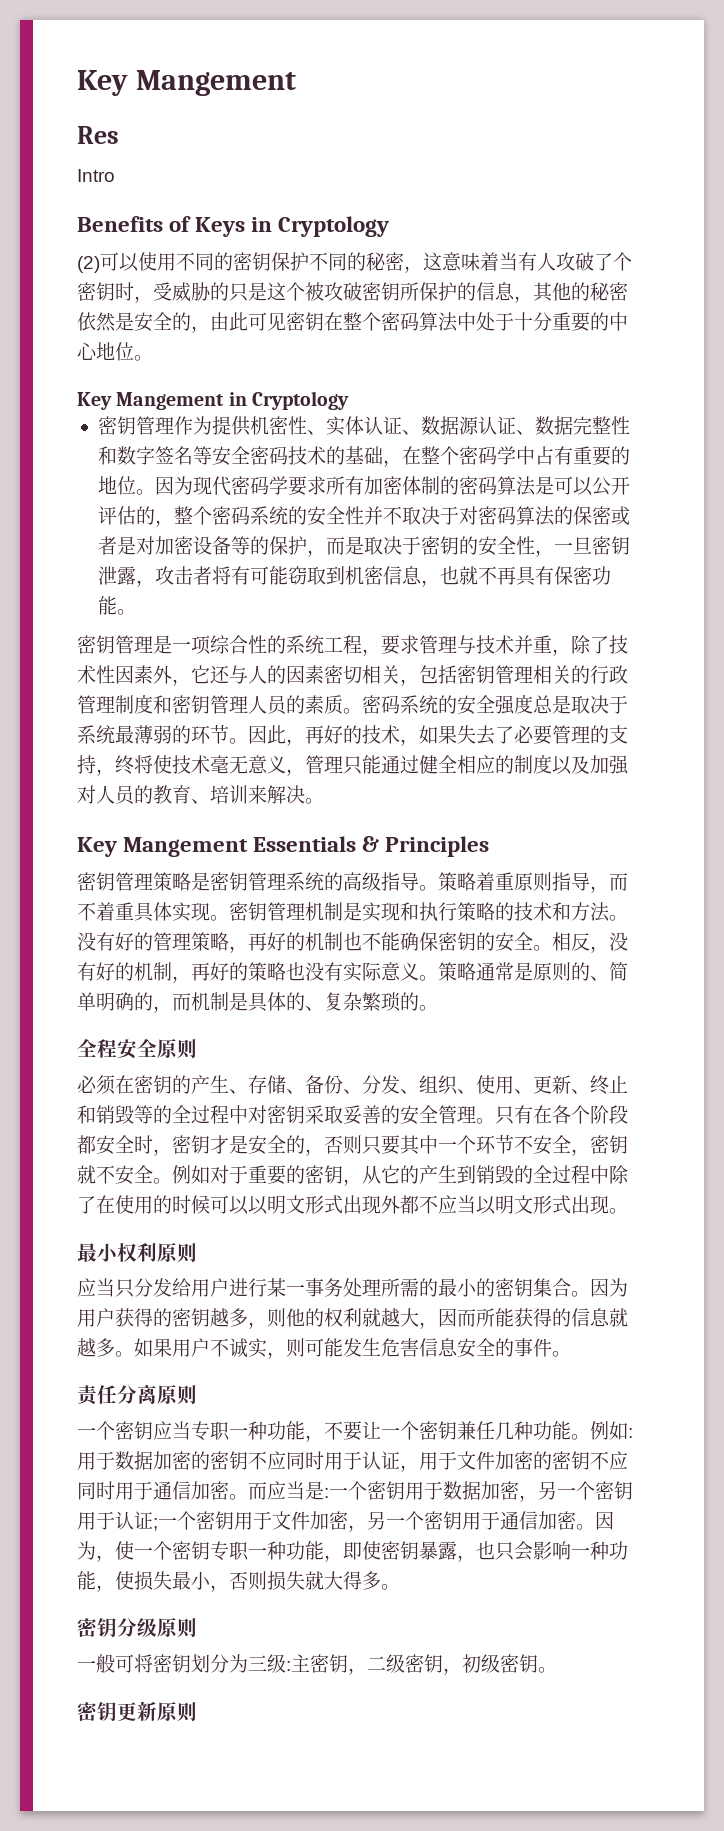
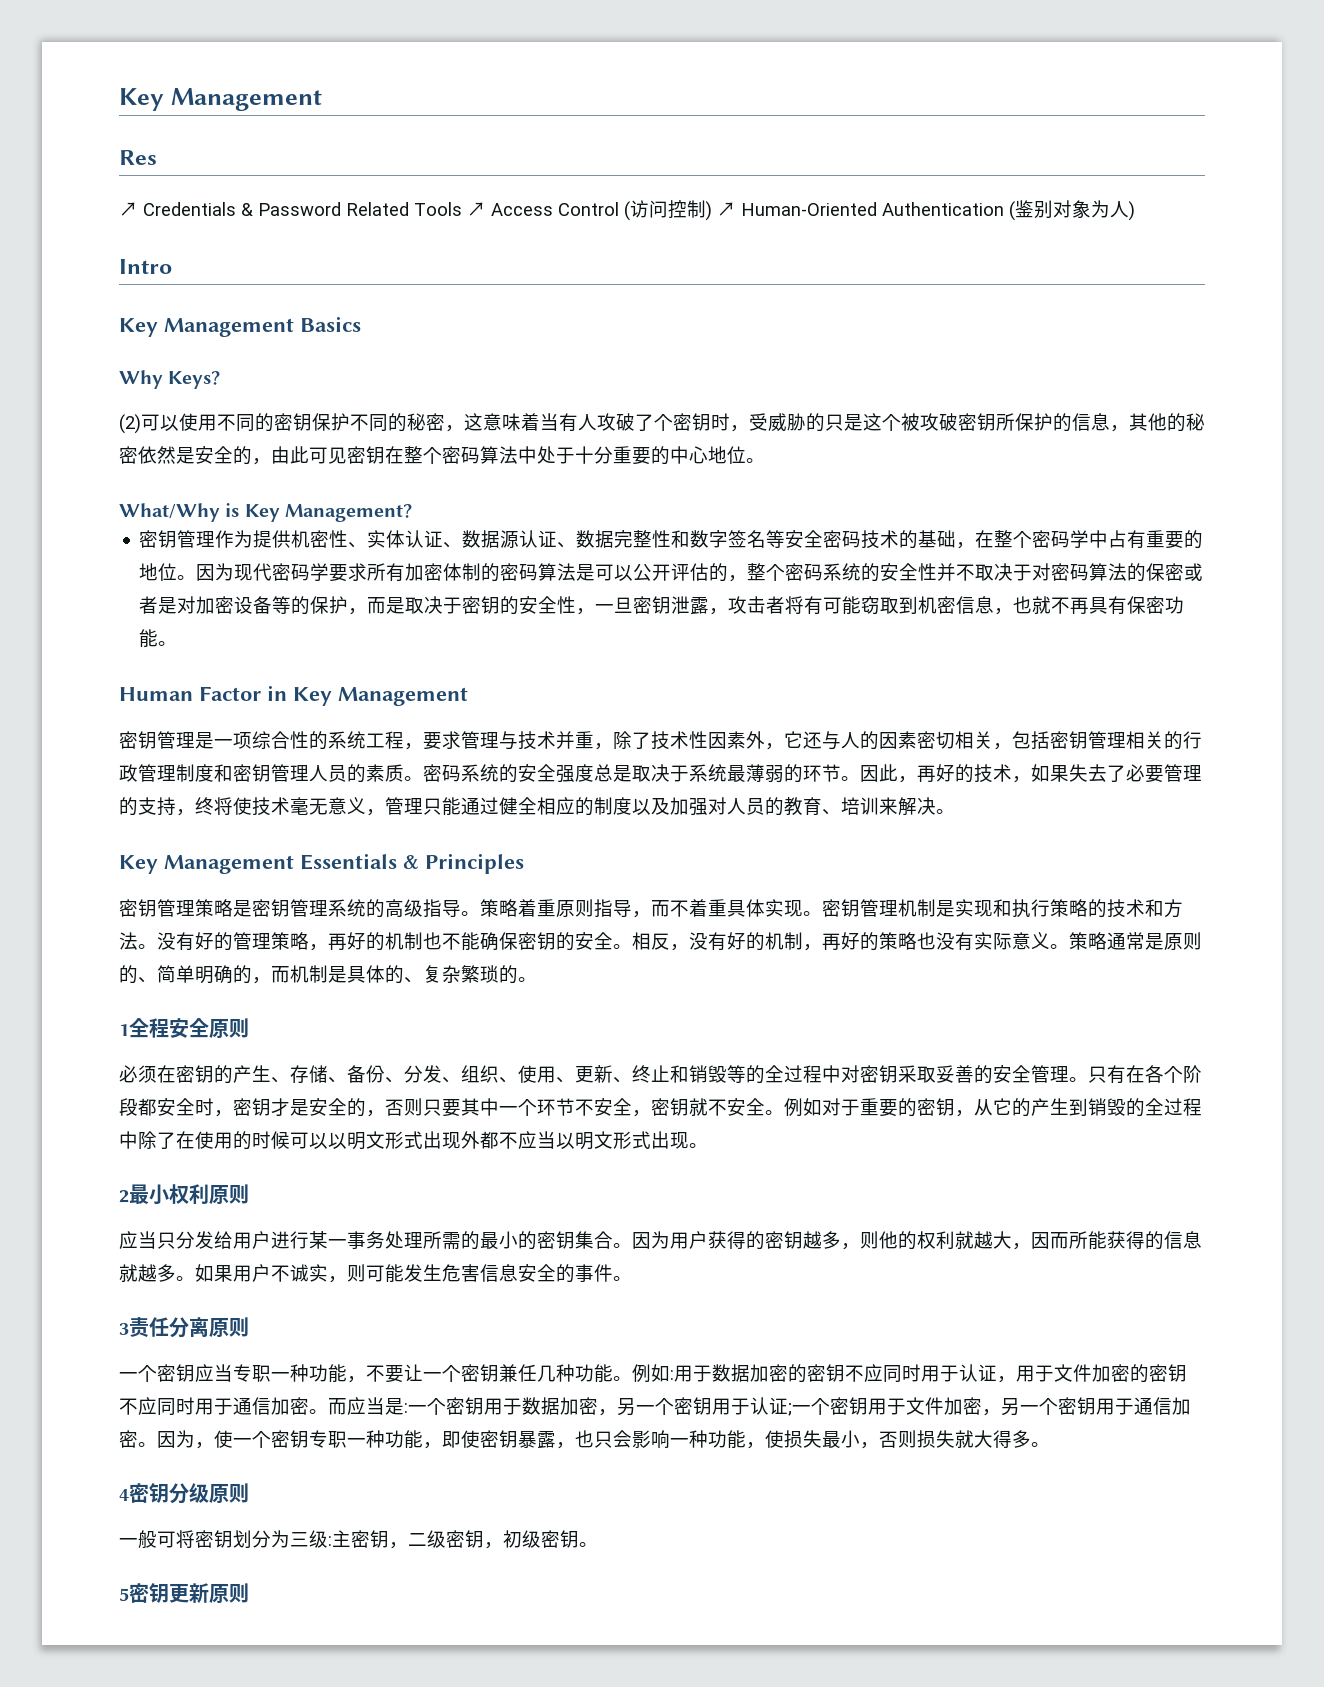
[77,70,297,96] Key Mangement -> [119,88,322,111] Key Management
[77,169,115,182] [77,216,390,237] Intro // Benefits of Keys in Cryptology -> [119,200,1135,221] [119,259,172,274] [119,316,361,337] [119,370,221,389] ↗ Credentials & Password Related Tools ↗ Access Control (访问控制) ↗ Human-Oriented Authentication (鉴别对象为人) // Intro // Key Management Basics // Why Keys?
[77,391,349,410] Key Mangement in Cryptology -> [119,503,413,522] What/Why is Key Management?
(136, 612) none -> [119,685,468,706] // Human Factor in Key Management
[123,837,249,857] Mangement -> [164,855,294,874] Management
(438, 1008) none -> [119,1024,129,1036] 1
(628, 1211) none -> [119,1190,129,1203] 2
(571, 1354) none -> [119,1323,129,1335] 3
(400, 1587) none -> [119,1489,129,1501] 4
(557, 1670) none -> [119,1588,129,1601] 5

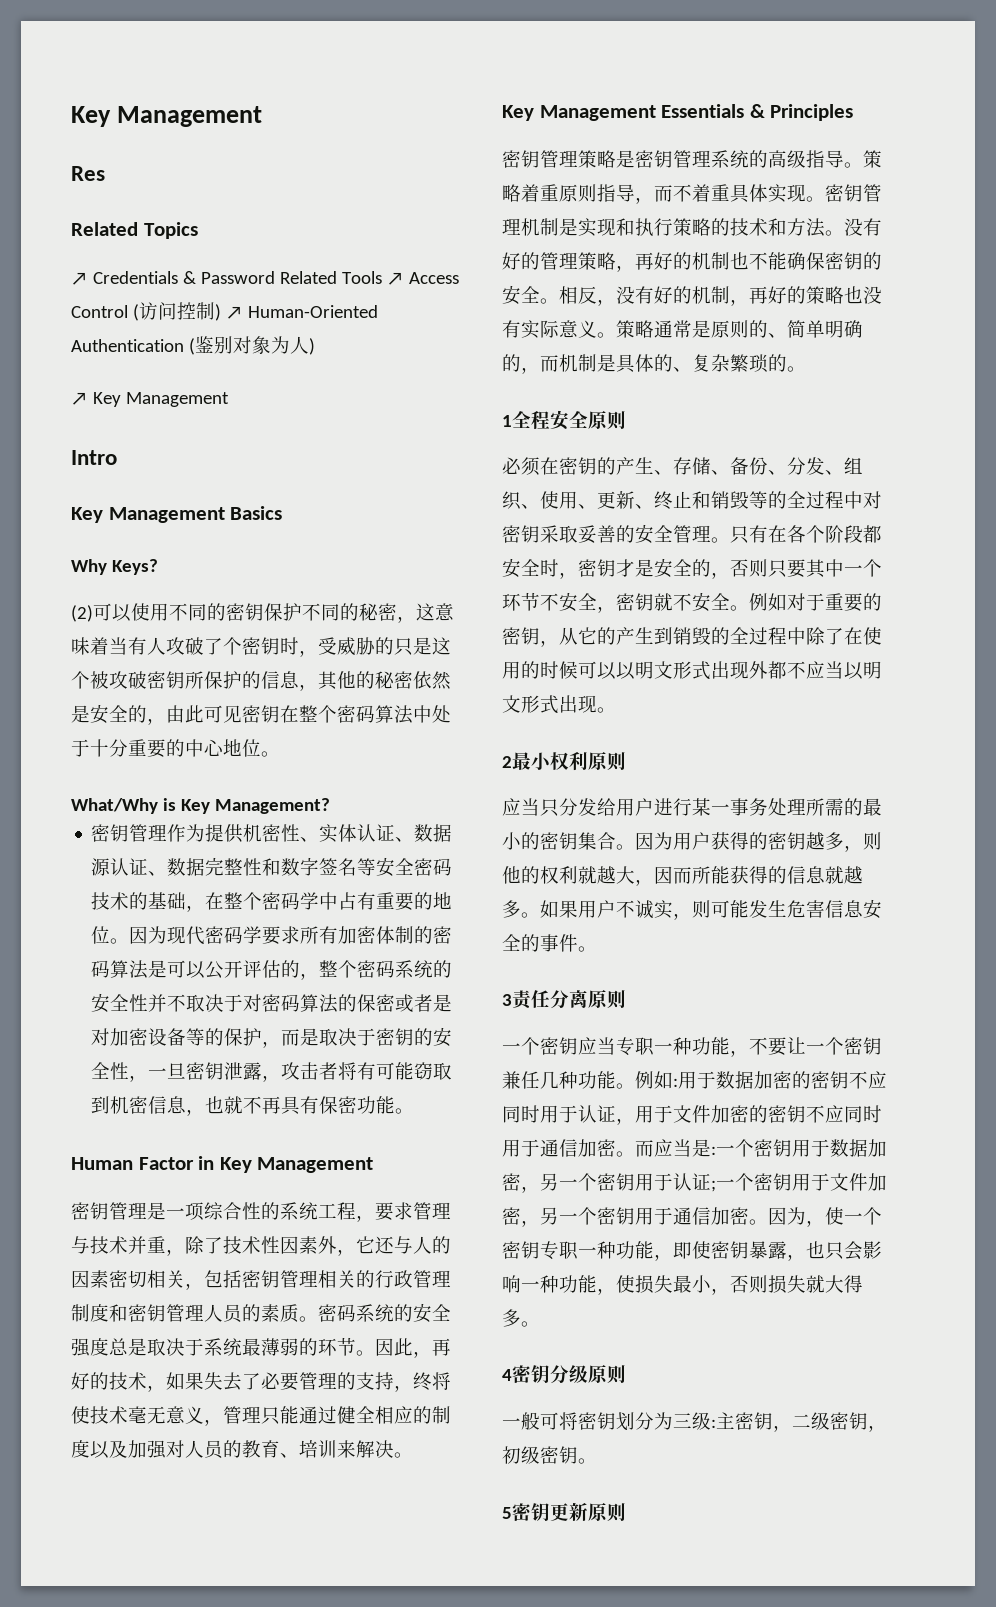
(157, 157) none -> [71,222,198,239] // Related Topics
(1135, 211) none -> [71,392,229,407] // ↗ Key Management

